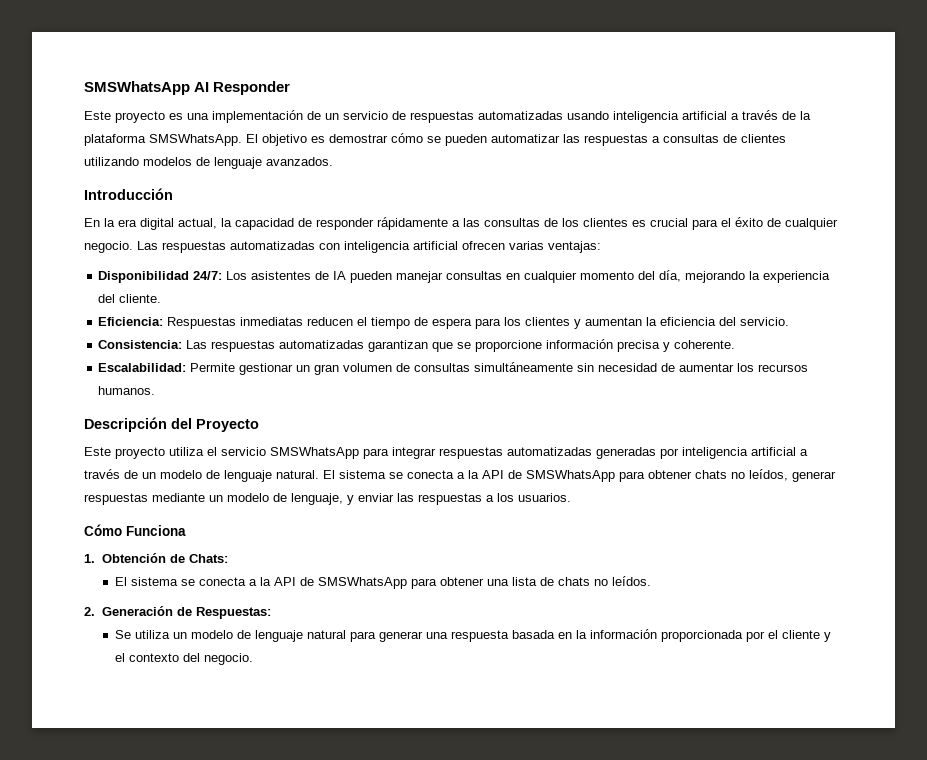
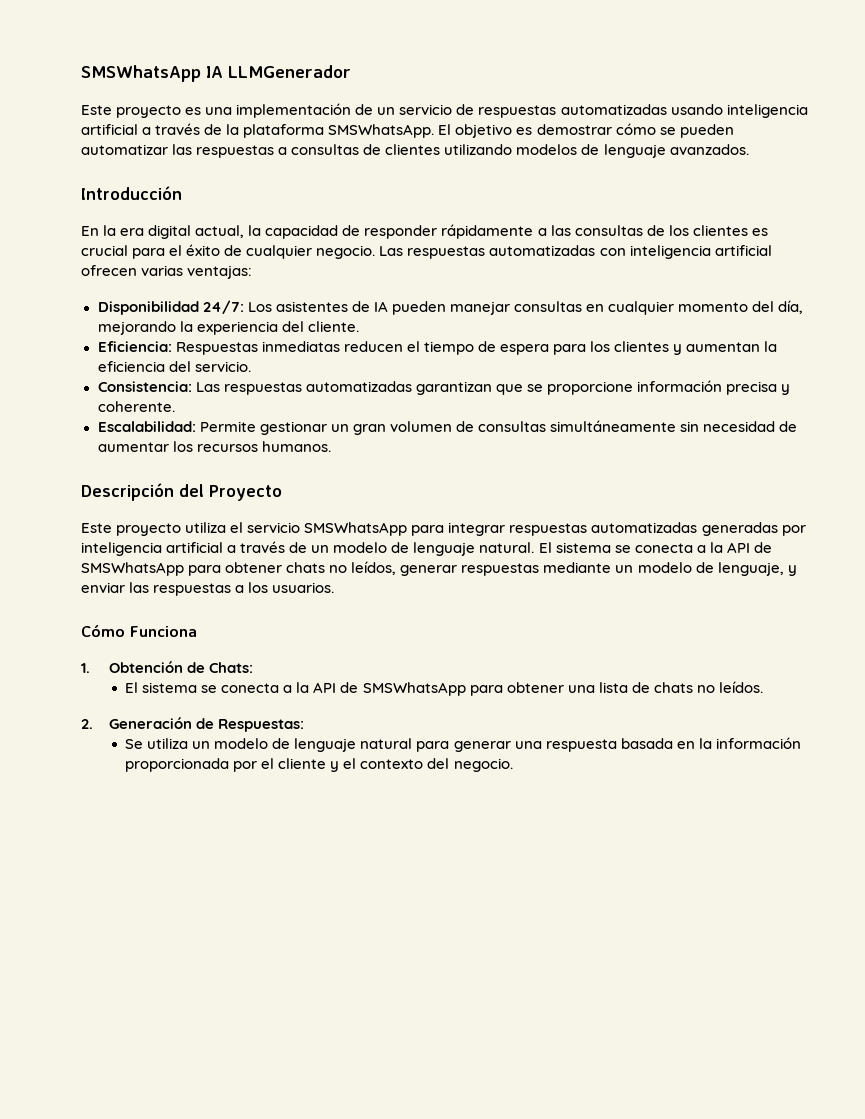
[84,81,291,95] SMSWhatsApp AI Responder -> [81,65,351,82] SMSWhatsApp IA LLMGenerador

